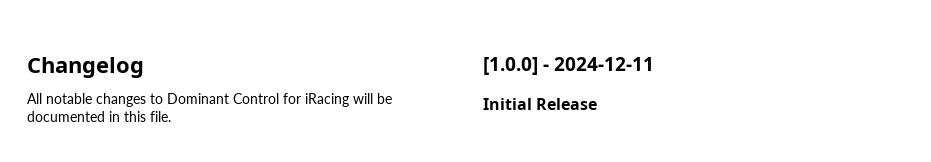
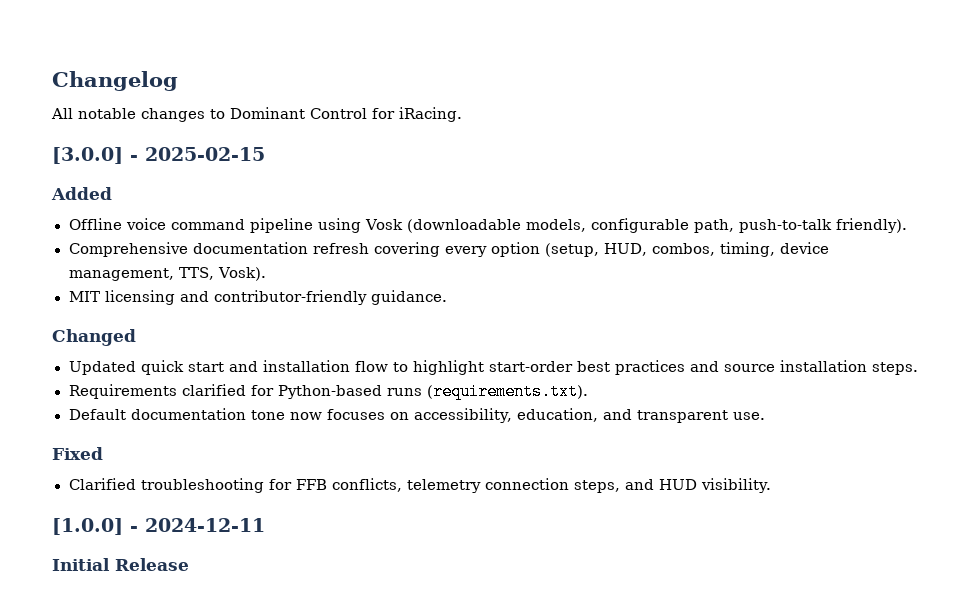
[305,93,392,107] [27,111,171,122] iRacing will be documented in this file. -> [399,107,462,122] [52,147,265,164] [51,187,112,200] [68,218,908,233] [68,242,829,257] [68,267,267,281] [68,290,447,305] [52,329,136,346] [68,360,918,375] [68,383,588,400] [68,408,766,423] [52,447,103,460] [68,478,772,493] iRacing. // [3.0.0] - 2025-02-15 // Added // Offline voice command pipeline using Vosk (downloadable models, configurable path, push-to-talk friendly). // Comprehensive documentation refresh covering every option (setup, HUD, combos, timing, device management, TTS, Vosk). // MIT licensing and contributor-friendly guidance. // Changed // Updated quick start and installation flow to highlight start-order best practices and source installation steps. // Requirements clarified for Python-based runs (requirements.txt). // Default documentation tone now focuses on accessibility, education, and transparent use. // Fixed // Clarified troubleshooting for FFB conflicts, telemetry connection steps, and HUD visibility.

